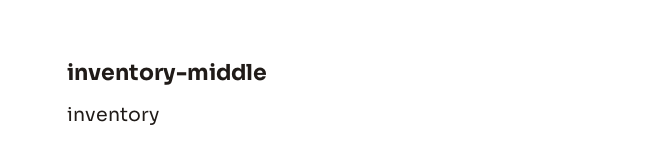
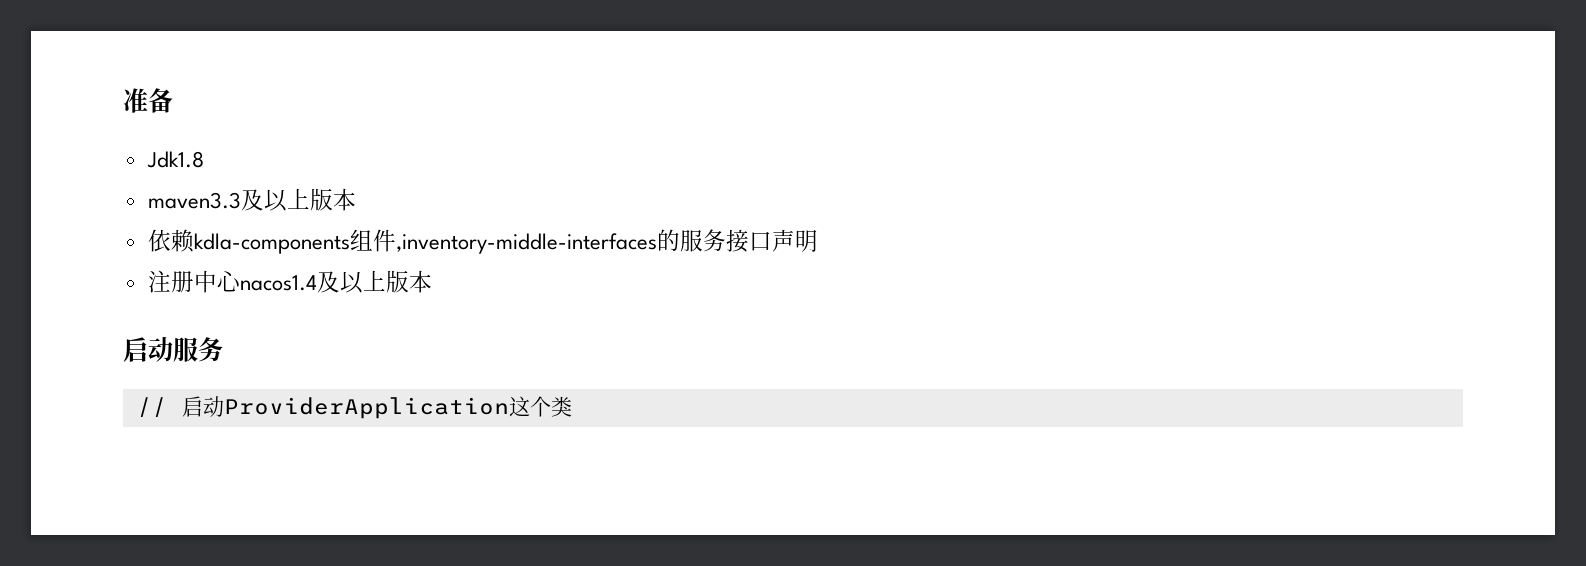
[67,63,267,85] [67,106,159,125] inventory-middle // inventory -> [123,88,173,113] [146,151,204,168] [147,188,356,212] [147,229,818,254] [147,270,432,294] [123,337,223,362] [136,396,572,419] 准备 // Jdk1.8 // maven3.3及以上版本 // 依赖kdla-components组件,inventory-middle-interfaces的服务接口声明 // 注册中心nacos1.4及以上版本 // 启动服务 // // 启动ProviderApplication这个类

